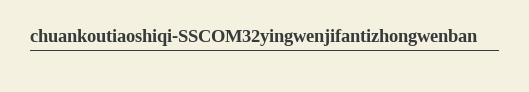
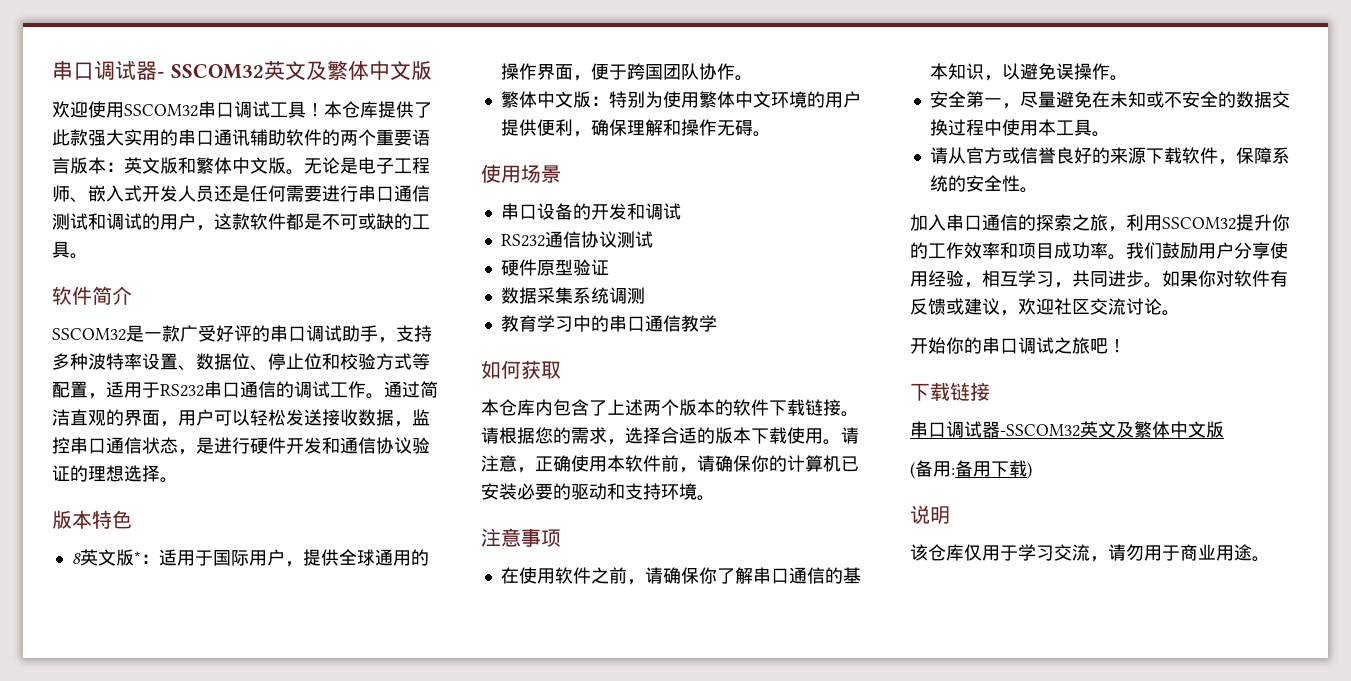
[30,29,478,46] chuankoutiaoshiqi-SSCOM32yingwenjifantizhongwenban -> [52,60,432,81] [52,101,432,118] [52,129,430,146] [52,157,430,175] [52,185,430,203] [52,213,430,231] [52,241,88,259] [52,286,132,305] [52,325,432,343] [52,353,430,371] [52,381,438,399] [52,409,430,427] [52,437,430,455] [52,465,178,483] [52,510,132,529] [71,549,429,567] [500,63,753,81] [500,91,861,108] [500,119,771,137] [481,164,561,183] [500,203,681,220] [500,231,653,248] [500,259,609,276] [500,287,645,304] [500,315,717,332] [481,360,561,379] [481,399,859,417] [481,427,859,445] [481,455,859,473] [481,483,715,501] [481,528,561,547] [500,567,861,585] [929,63,1128,81] [929,91,1290,109] [929,119,1110,137] [929,147,1290,165] [929,175,1038,193] [910,214,1290,232] [910,242,1288,260] [910,270,1288,288] [910,298,1180,316] [910,337,1126,354] [910,382,990,401] [910,421,1224,438] [910,460,1032,479] [910,505,950,524] [910,544,1270,562] 串口调试器- SSCOM32英文及繁体中文版 // 欢迎使用SSCOM32串口调试工具！本仓库提供了此款强大实用的串口通讯辅助软件的两个重要语言版本：英文版和繁体中文版。无论是电子工程师、嵌入式开发人员还是任何需要进行串口通信测试和调试的用户，这款软件都是不可或缺的工具。 // 软件简介 // SSCOM32是一款广受好评的串口调试助手，支持多种波特率设置、数据位、停止位和校验方式等配置，适用于RS232串口通信的调试工作。通过简洁直观的界面，用户可以轻松发送接收数据，监控串口通信状态，是进行硬件开发和通信协议验证的理想选择。 // 版本特色 // 8英文版*：适用于国际用户，提供全球通用的操作界面，便于跨国团队协作。 // 繁体中文版：特别为使用繁体中文环境的用户提供便利，确保理解和操作无碍。 // 使用场景 // 串口设备的开发和调试 // RS232通信协议测试 // 硬件原型验证 // 数据采集系统调测 // 教育学习中的串口通信教学 // 如何获取 // 本仓库内包含了上述两个版本的软件下载链接。请根据您的需求，选择合适的版本下载使用。请注意，正确使用本软件前，请确保你的计算机已安装必要的驱动和支持环境。 // 注意事项 // 在使用软件之前，请确保你了解串口通信的基本知识，以避免误操作。 // 安全第一，尽量避免在未知或不安全的数据交换过程中使用本工具。 // 请从官方或信誉良好的来源下载软件，保障系统的安全性。 // 加入串口通信的探索之旅，利用SSCOM32提升你的工作效率和项目成功率。我们鼓励用户分享使用经验，相互学习，共同进步。如果你对软件有反馈或建议，欢迎社区交流讨论。 // 开始你的串口调试之旅吧！ // 下载链接 // 串口调试器-SSCOM32英文及繁体中文版 // (备用:备用下载) // 说明 // 该仓库仅用于学习交流，请勿用于商业用途。

